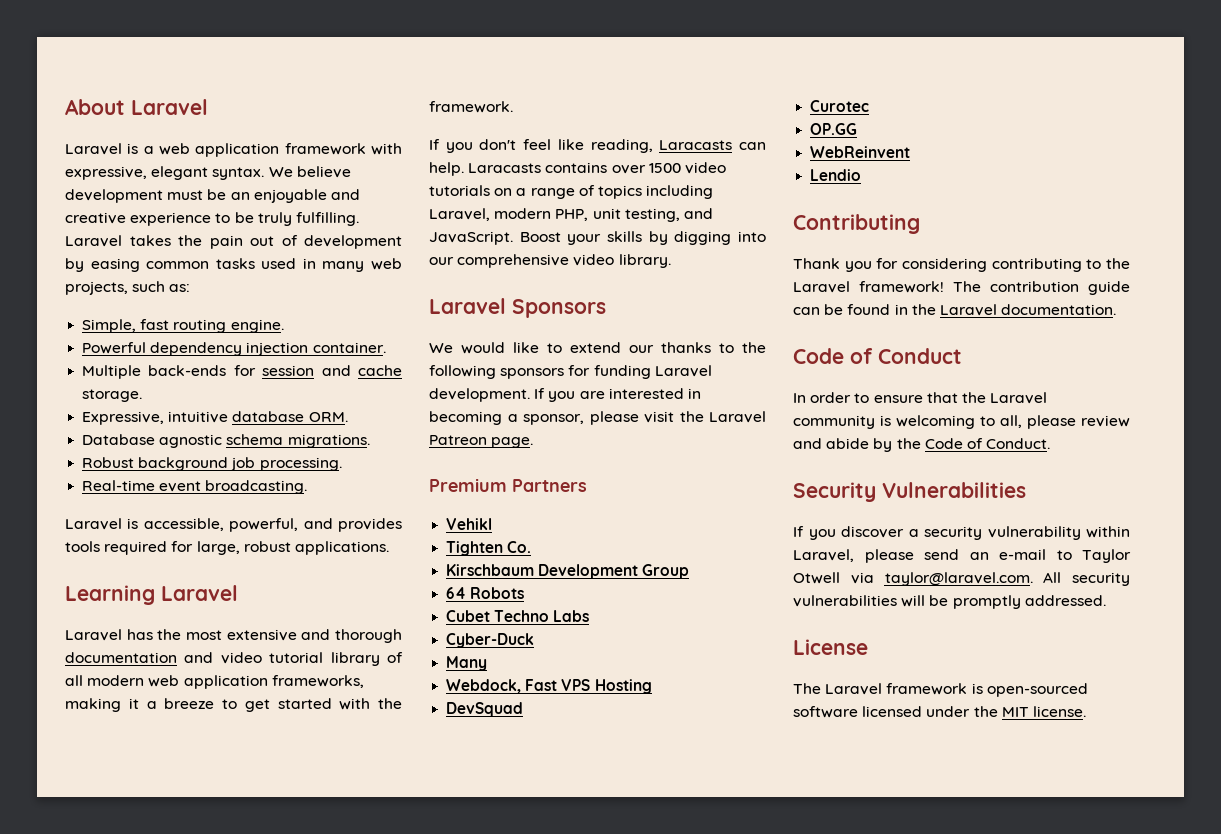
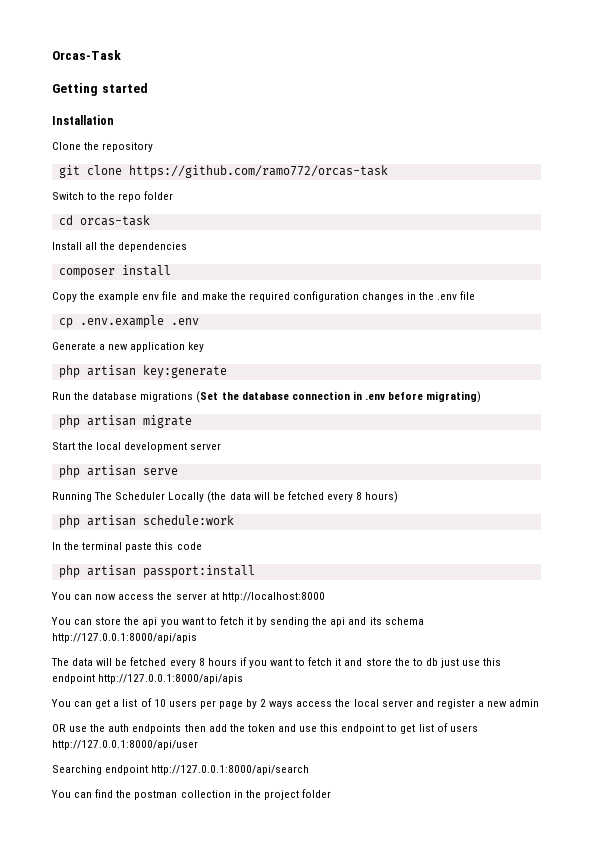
[65,99,208,115] [65,143,402,157] [65,166,351,180] [65,189,360,203] [65,212,359,226] [65,235,402,249] [65,258,402,272] [65,281,191,295] [82,319,284,333] [82,342,386,356] [82,365,402,379] [82,389,143,402] [82,411,348,425] [82,434,370,448] [82,457,342,471] [82,480,308,494] [65,518,402,532] [65,541,389,555] [65,585,238,605] [65,629,402,643] [65,652,403,666] [65,675,364,689] [65,698,402,712] [429,101,513,113] [429,139,766,153] [429,162,726,176] [429,185,714,199] [429,208,713,222] [429,231,766,245] [429,254,671,268] [429,298,606,318] [429,342,766,354] [429,365,712,379] [429,388,701,402] [429,411,766,425] [429,435,534,448] [429,478,587,492] [446,518,493,530] [446,541,532,556] [446,564,690,579] [446,587,525,599] [446,610,590,622] [446,633,535,648] [446,656,488,671] [446,679,652,694] [446,702,524,717] [810,100,870,112] [810,123,858,135] [810,146,911,158] [810,169,862,181] [793,214,920,234] [793,258,1130,272] [793,281,1130,295] [793,304,1117,316] [793,348,962,364] [793,392,1048,404] [793,415,1130,429] [793,438,1051,452] [793,482,1026,502] [793,526,1130,540] [793,549,1131,563] [793,572,1130,586] [793,595,1106,609] [793,639,868,655] [793,683,1088,697] [793,706,1086,718] About Laravel // Laravel is a web application framework with expressive, elegant syntax. We believe development must be an enjoyable and creative experience to be truly fulfilling. Laravel takes the pain out of development by easing common tasks used in many web projects, such as: // Simple, fast routing engine. // Powerful dependency injection container. // Multiple back-ends for session and cache storage. // Expressive, intuitive database ORM. // Database agnostic schema migrations. // Robust background job processing. // Real-time event broadcasting. // Laravel is accessible, powerful, and provides tools required for large, robust applications. // Learning Laravel // Laravel has the most extensive and thorough documentation and video tutorial library of all modern web application frameworks, making it a breeze to get started with the framework. // If you don't feel like reading, Laracasts can help. Laracasts contains over 1500 video tutorials on a range of topics including Laravel, modern PHP, unit testing, and JavaScript. Boost your skills by digging into our comprehensive video library. // Laravel Sponsors // We would like to extend our thanks to the following sponsors for funding Laravel development. If you are interested in becoming a sponsor, please visit the Laravel Patreon page. // Premium Partners // Vehikl // Tighten Co. // Kirschbaum Development Group // 64 Robots // Cubet Techno Labs // Cyber-Duck // Many // Webdock, Fast VPS Hosting // DevSquad // Curotec // OP.GG // WebReinvent // Lendio // Contributing // Thank you for considering contributing to the Laravel framework! The contribution guide can be found in the Laravel documentation. // Code of Conduct // In order to ensure that the Laravel community is welcoming to all, please review and abide by the Code of Conduct. // Security Vulnerabilities // If you discover a security vulnerability within Laravel, please send an e-mail to Taylor Otwell via taylor@laravel.com. All security vulnerabilities will be promptly addressed. // License // The Laravel framework is open-sourced software licensed under the MIT license. -> [52,50,121,60] [52,83,148,96] [52,115,114,125] [52,142,154,152] [58,165,388,178] [52,191,174,202] [58,215,150,226] [52,242,188,252] [58,265,171,278] [52,291,476,302] [58,315,199,328] [52,342,205,352] [58,365,227,378] [52,391,482,403] [58,415,192,428] [52,442,222,452] [58,465,178,478] [52,491,399,503] [58,515,234,528] [52,542,202,552] [58,565,255,578] [51,592,325,602] [51,616,424,627] [52,633,197,643] [51,657,502,668] [52,674,244,684] [51,698,540,709] [52,723,478,734] [52,740,198,750] [52,765,310,775] [51,789,331,800] Orcas-Task // Getting started // Installation // Clone the repository // git clone https://github.com/ramo772/orcas-task // Switch to the repo folder // cd orcas-task // Install all the dependencies // composer install // Copy the example env file and make the required configuration changes in the .env file // cp .env.example .env // Generate a new application key // php artisan key:generate // Run the database migrations (Set the database connection in .env before migrating) // php artisan migrate // Start the local development server // php artisan serve // Running The Scheduler Locally (the data will be fetched every 8 hours) // php artisan schedule:work // In the terminal paste this code // php artisan passport:install // You can now access the server at http://localhost:8000 // You can store the api you want to fetch it by sending the api and its schema http://127.0.0.1:8000/api/apis // The data will be fetched every 8 hours if you want to fetch it and store the to db just use this endpoint http://127.0.0.1:8000/api/apis // You can get a list of 10 users per page by 2 ways access the local server and register a new admin // OR use the auth endpoints then add the token and use this endpoint to get list of users http://127.0.0.1:8000/api/user // Searching endpoint http://127.0.0.1:8000/api/search // You can find the postman collection in the project folder

